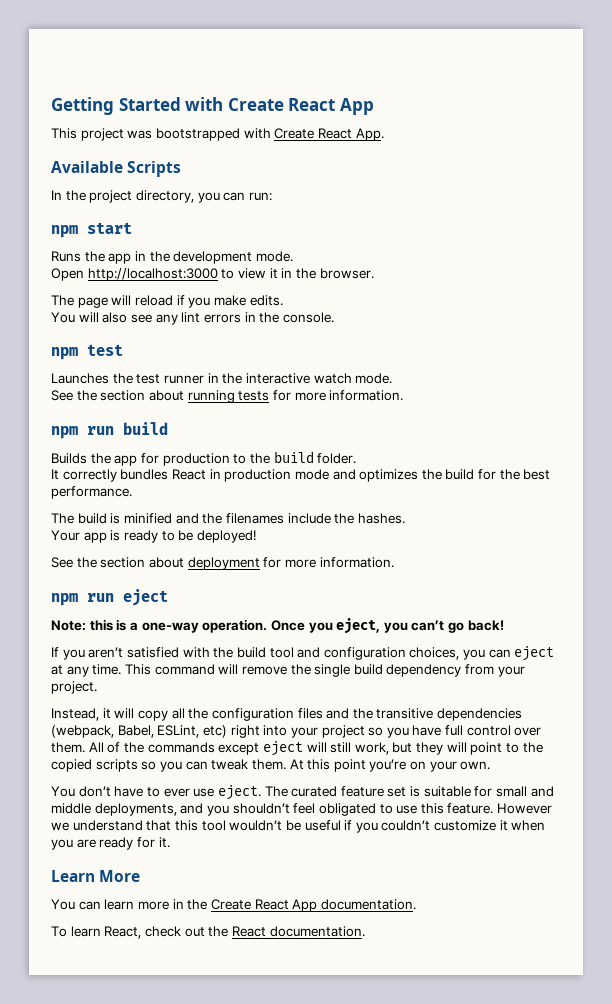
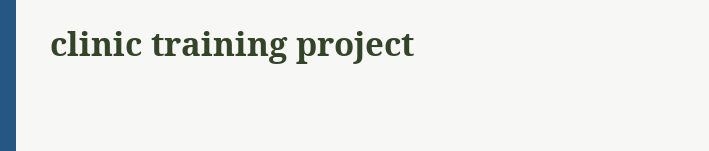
[51,97,374,115] [51,128,384,141] [51,161,182,177] [51,190,272,203] [51,222,132,238] [51,251,293,264] [51,268,374,281] [51,295,283,308] [51,312,334,325] [51,344,123,360] [51,373,393,384] [51,390,404,403] [51,422,168,439] [51,451,357,466] [51,469,551,482] [51,486,132,499] [51,513,405,524] [51,530,256,543] [51,557,394,570] [51,589,168,606] [51,618,504,634] [51,646,555,661] [51,664,525,677] [51,681,97,694] [51,708,523,721] [51,725,542,738] [51,741,543,756] [51,759,491,772] [51,785,554,800] [51,803,553,816] [51,820,546,833] [51,837,170,850] [51,870,141,882] [51,899,416,912] [51,926,365,939] Getting Started with Create React App // This project was bootstrapped with Create React App. // Available Scripts // In the project directory, you can run: // npm start // Runs the app in the development mode. // Open http://localhost:3000 to view it in the browser. // The page will reload if you make edits. // You will also see any lint errors in the console. // npm test // Launches the test runner in the interactive watch mode. // See the section about running tests for more information. // npm run build // Builds the app for production to the build folder. // It correctly bundles React in production mode and optimizes the build for the best performance. // The build is minified and the filenames include the hashes. // Your app is ready to be deployed! // See the section about deployment for more information. // npm run eject // Note: this is a one-way operation. Once you eject, you can’t go back! // If you aren’t satisfied with the build tool and configuration choices, you can eject at any time. This command will remove the single build dependency from your project. // Instead, it will copy all the configuration files and the transitive dependencies (webpack, Babel, ESLint, etc) right into your project so you have full control over them. All of the commands except eject will still work, but they will point to the copied scripts so you can tweak them. At this point you’re on your own. // You don’t have to ever use eject. The curated feature set is suitable for small and middle deployments, and you shouldn’t feel obligated to use this feature. However we understand that this tool wouldn’t be useful if you couldn’t customize it when you are ready for it. // Learn More // You can learn more in the Create React App documentation. // To learn React, check out the React documentation. -> [50,31,414,64] clinic training project

